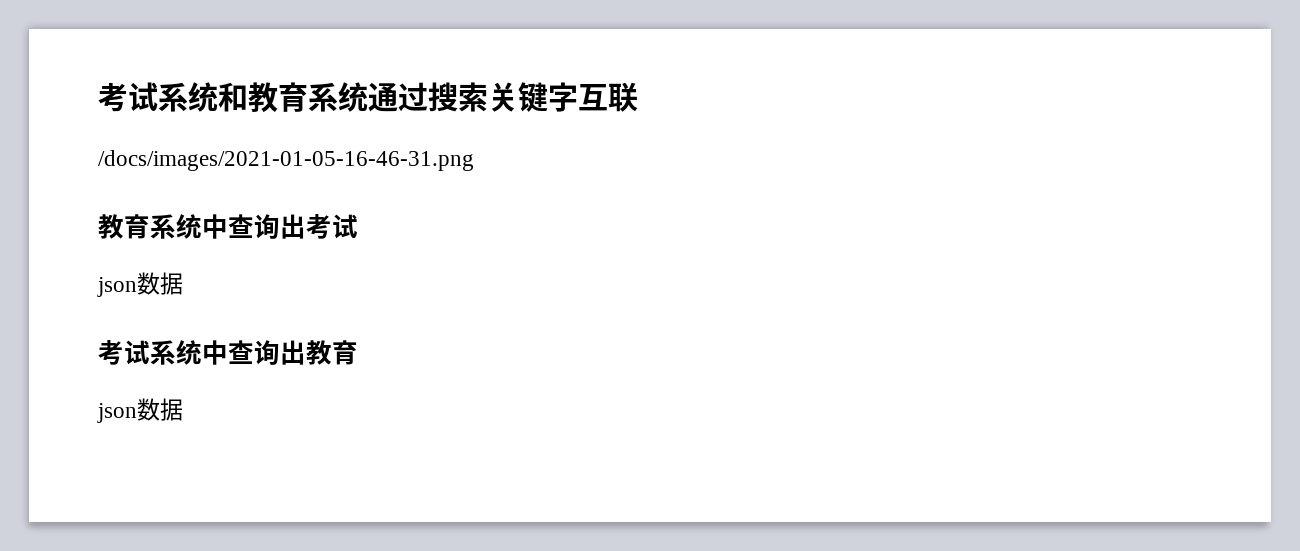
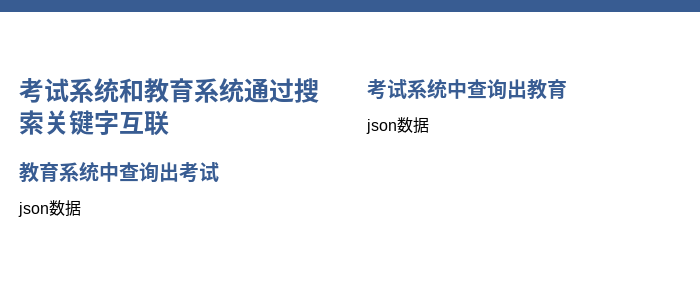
[98,150,474,171] // /docs/images/2021-01-05-16-46-31.png -> (169, 123) none

